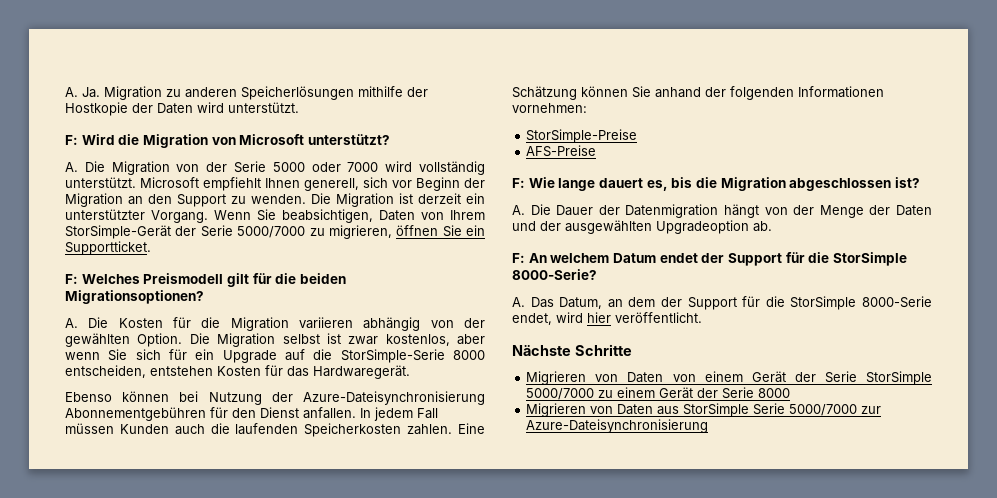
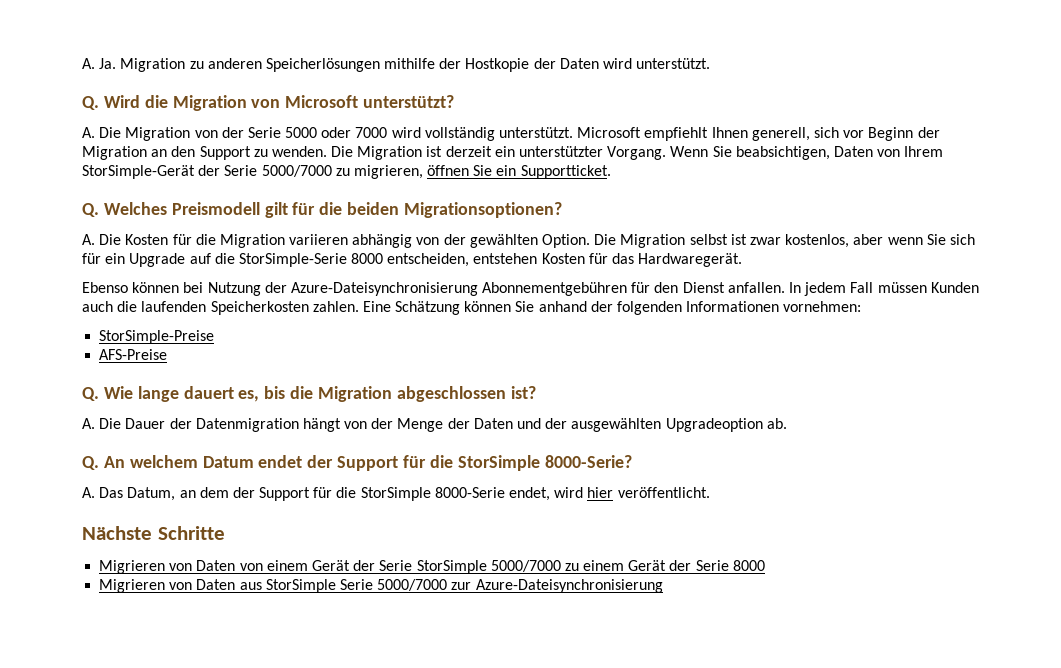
[65,135,78,145] F: -> [82,96,99,110] Q.
[65,274,78,284] F: -> [82,203,99,217] Q.
[512,178,525,188] F: -> [82,387,99,401] Q.
[512,253,525,263] F: -> [82,456,99,470] Q.

